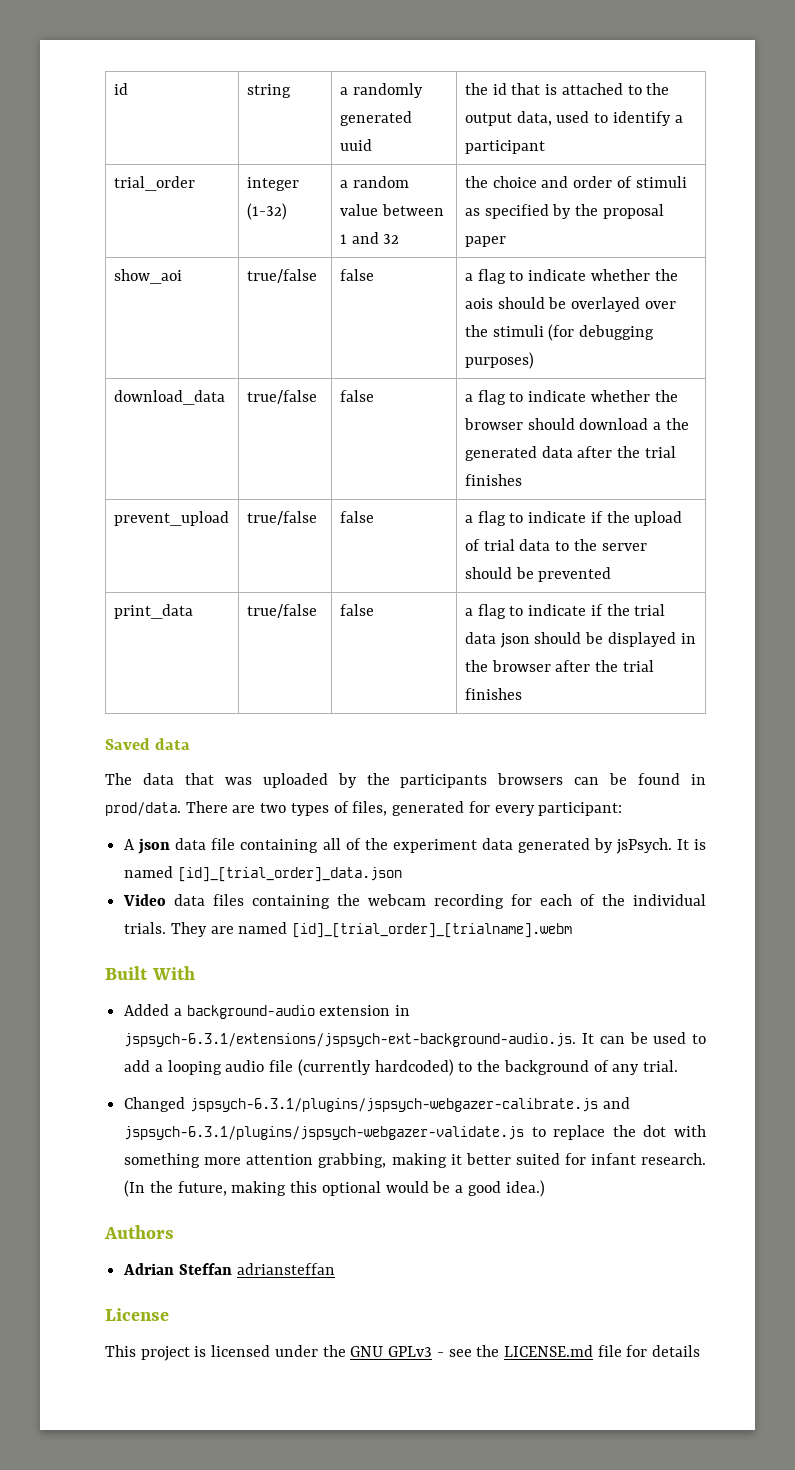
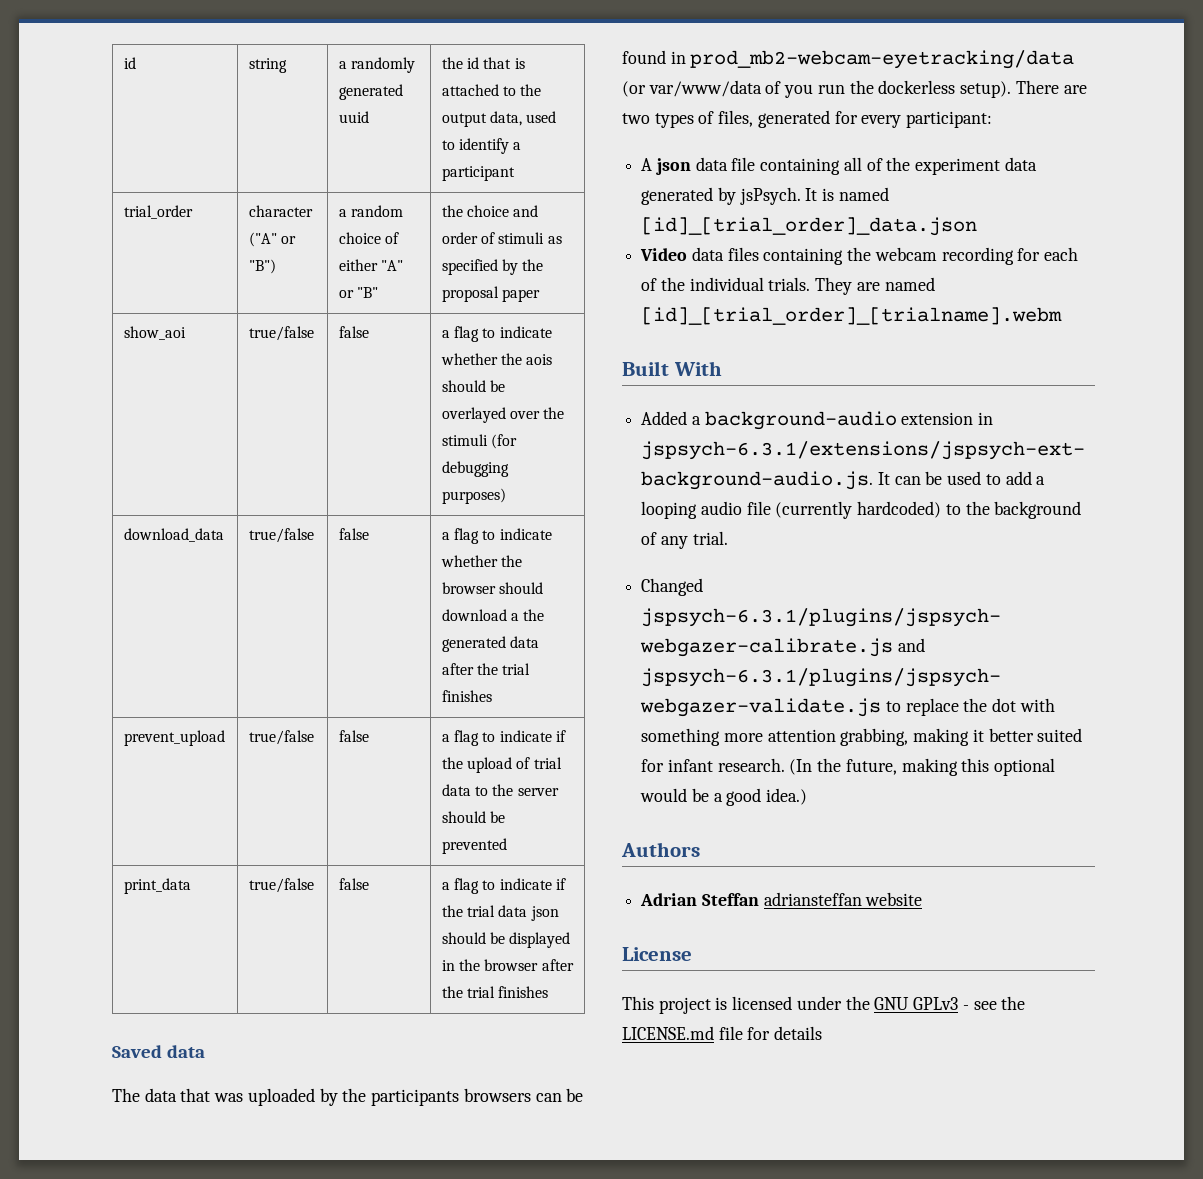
[246,177,299,191] [246,203,287,220] [339,176,409,188] [339,204,444,216] [339,232,400,244] integer (1-32) | a random value between 1 and 32 -> [248,205,313,217] [248,232,297,247] [248,259,276,274] [338,205,404,217] [338,232,400,244] [338,259,404,271] [338,287,379,298] character ("A" or "B") | a random choice of either "A" or "B"
[105,802,181,816] prod/data. -> [690,50,1075,69] [622,80,1012,98] prod_mb2-webcam-eyetracking/data (or var/www/data of you run the dockerless setup).
(335, 1269) none -> [865,892,923,906] website

